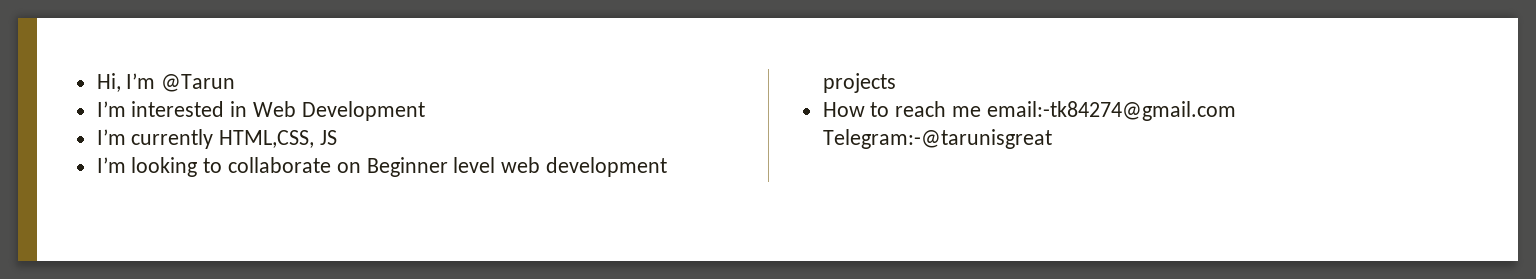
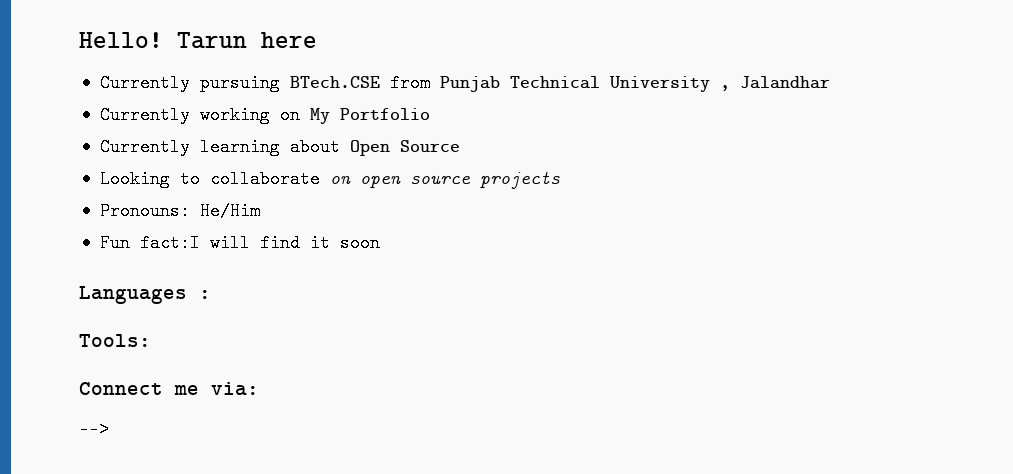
[96,73,236,92] [96,101,425,121] [96,129,338,149] [96,157,668,177] [822,73,896,93] [822,101,1236,121] [822,129,1052,149] Hi, I’m @Tarun // I’m interested in Web Development // I’m currently HTML,CSS, JS // I’m looking to collaborate on Beginner level web development projects // How to reach me email:-tk84274@gmail.com Telegram:-@tarunisgreat -> [79,32,317,49] [99,74,830,92] [99,106,430,124] [99,138,460,156] [99,170,560,189] [99,202,260,220] [99,234,380,252] [79,286,211,304] [79,334,151,347] [79,382,259,396] [79,420,109,438] Hello! Tarun here // Currently pursuing BTech.CSE from Punjab Technical University , Jalandhar // Currently working on My Portfolio // Currently learning about Open Source // Looking to collaborate on open source projects // Pronouns: He/Him // Fun fact:I will find it soon // Languages : // Tools: // Connect me via: // -->

